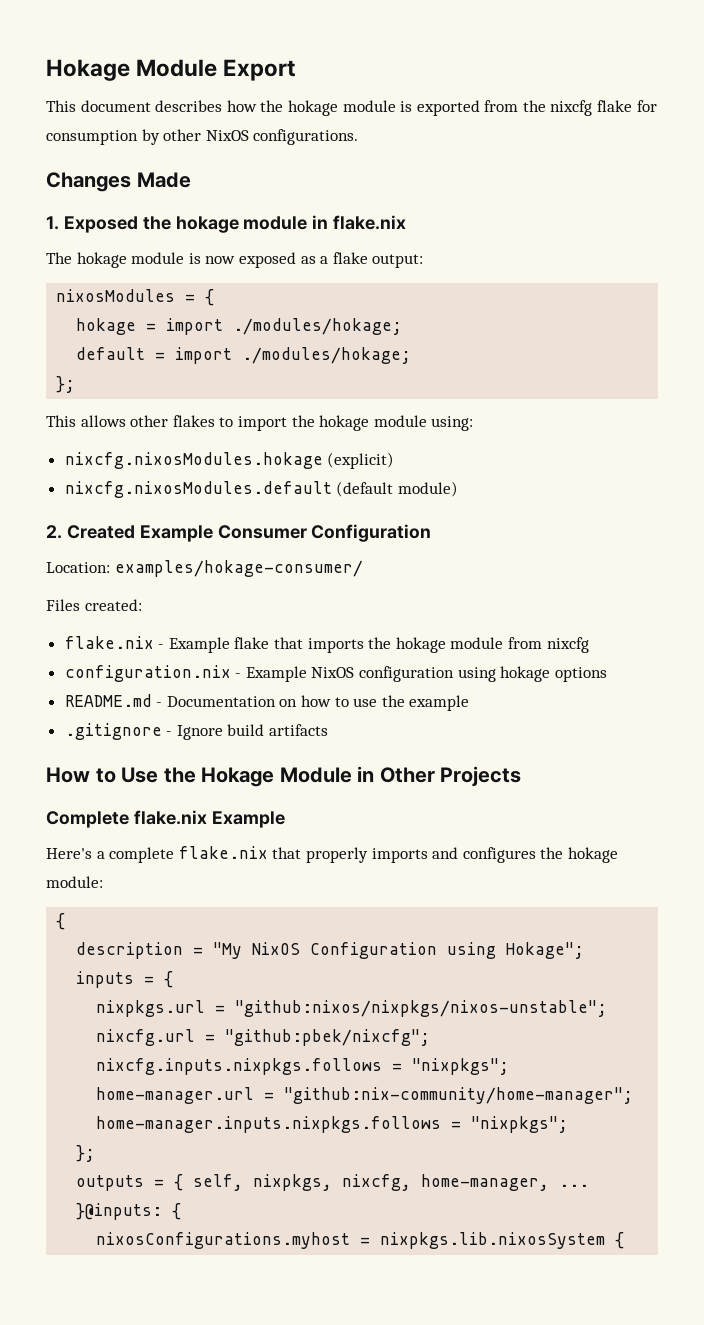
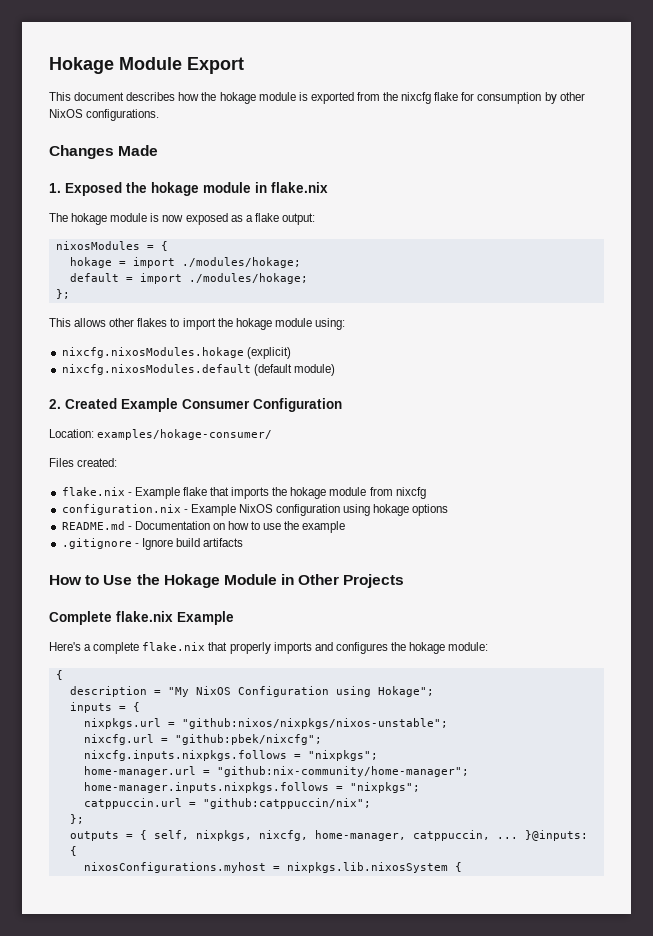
(569, 1124) none -> [83,798,371,809] // catppuccin.url = "github:catppuccin/nix";
(550, 1182) none -> [412,830,490,841] catppuccin,

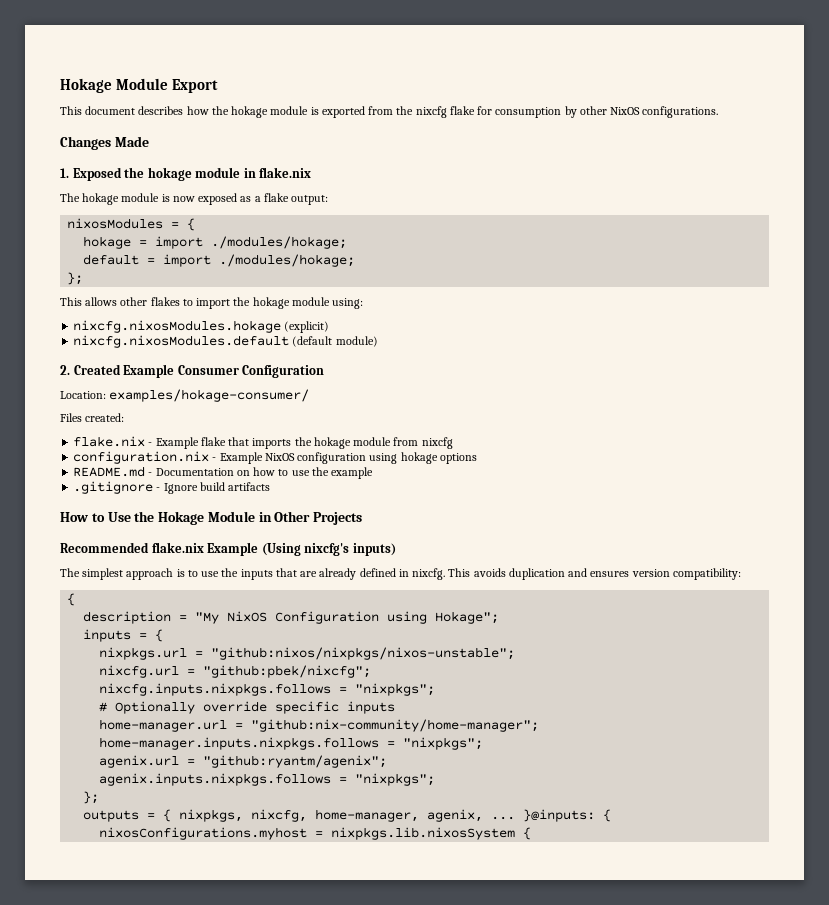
[49,611,112,625] Complete -> [60,542,149,553] Recommended
[49,642,489,654] // Here's a complete flake.nix that properly imports and configures the hokage module: -> [261,543,396,556] [60,568,741,580] (Using nixcfg's inputs) // The simplest approach is to use the inputs that are already defined in nixcfg. This avoids duplication and ensures version compatibility:
(378, 755) none -> [99,701,396,714] // # Optionally override specific inputs
[83,798,371,809] catppuccin.url = "github:catppuccin/nix"; -> [99,755,388,768] [99,773,436,786] agenix.url = "github:ryantm/agenix"; // agenix.inputs.nixpkgs.follows = "nixpkgs";
[153,830,189,840] self, -> (172, 815) none
[412,830,490,841] catppuccin, -> [427,809,484,822] agenix,

